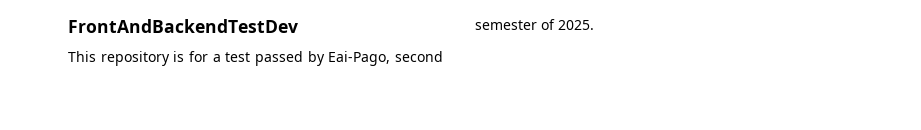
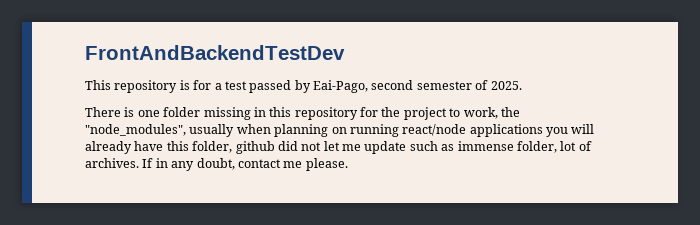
(594, 25) none -> [85,107,520,120] [85,124,595,137] [85,141,592,154] [85,158,348,171] // There is one folder missing in this repository for the project to work, the "node_modules", usually when planning on running react/node applications you will already have this folder, github did not let me update such as immense folder, lot of archives. If in any doubt, contact me please.

